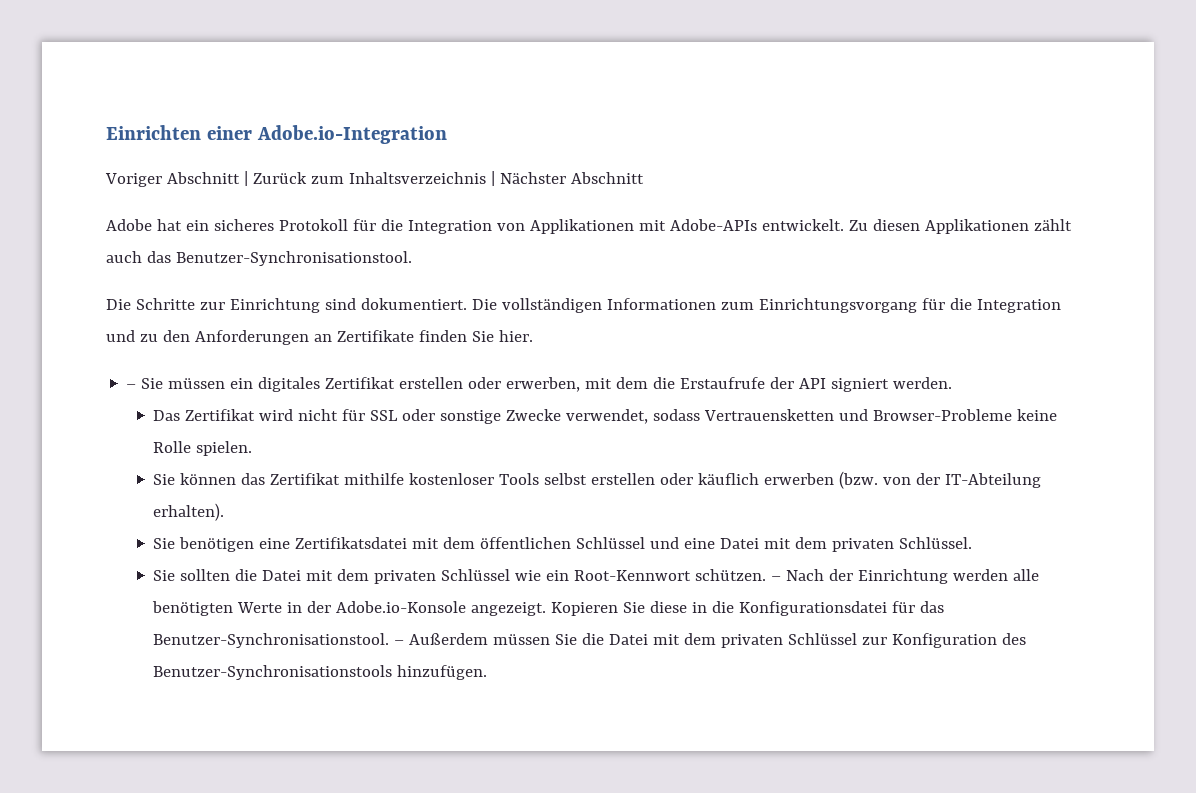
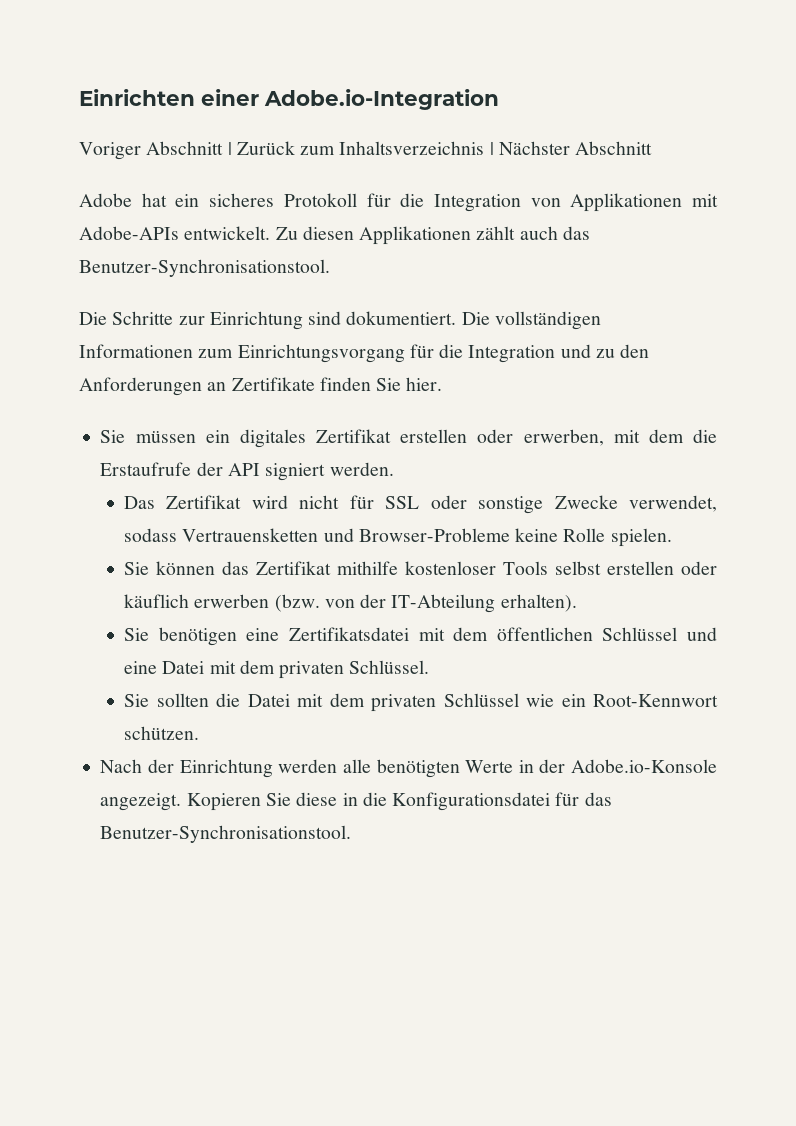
[126,384,137,389] – -> (443, 384) none
[771,576,782,581] – -> (200, 733) //
[394,633,1027,648] [153,665,488,680] – Außerdem müssen Sie die Datei mit dem privaten Schlüssel zur Konfiguration des Benutzer-Synchronisationstools hinzufügen. -> (352, 834) none

